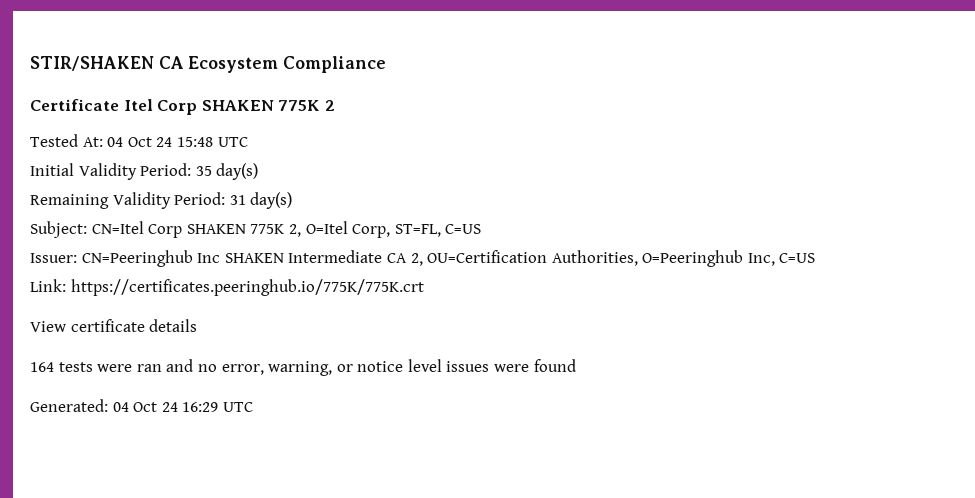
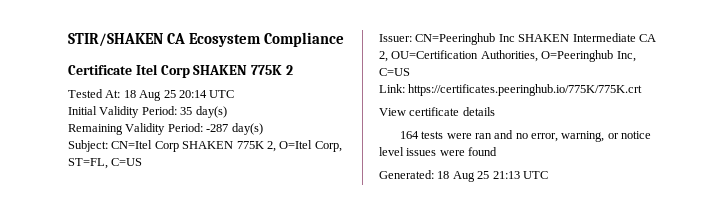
[107,137,213,147] 04 Oct 24 15:48 -> [123,90,207,101] 18 Aug 25 20:14
[229,195,246,205] 31 -> [206,124,229,132] -287
[112,402,219,412] 04 Oct 24 16:29 -> [437,171,520,182] 18 Aug 25 21:13

